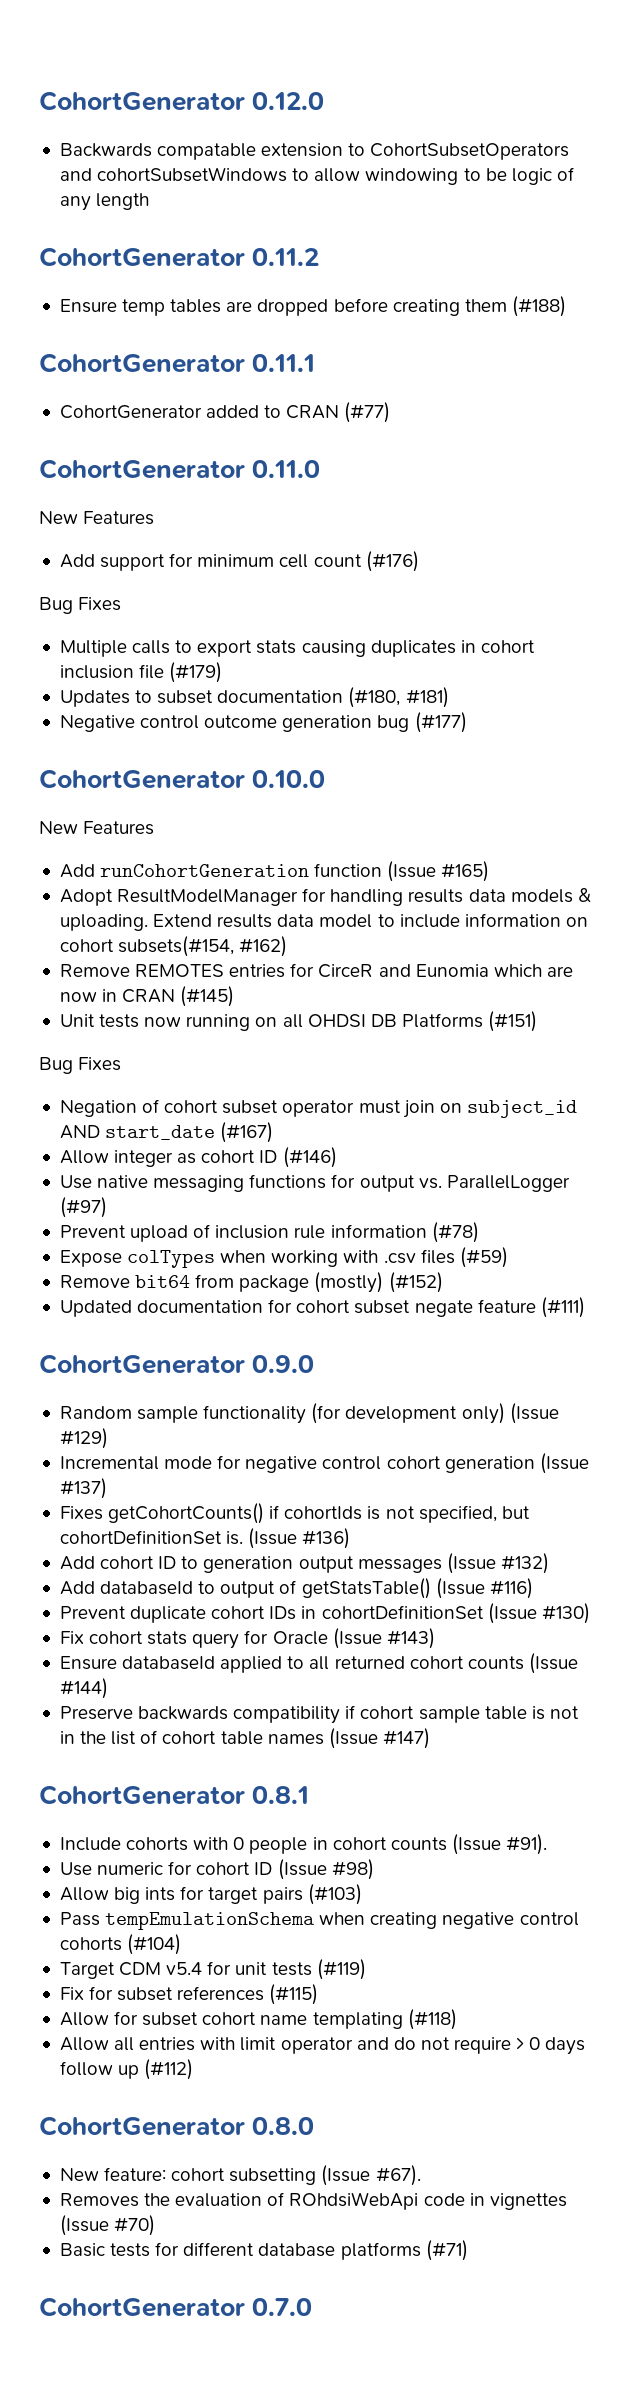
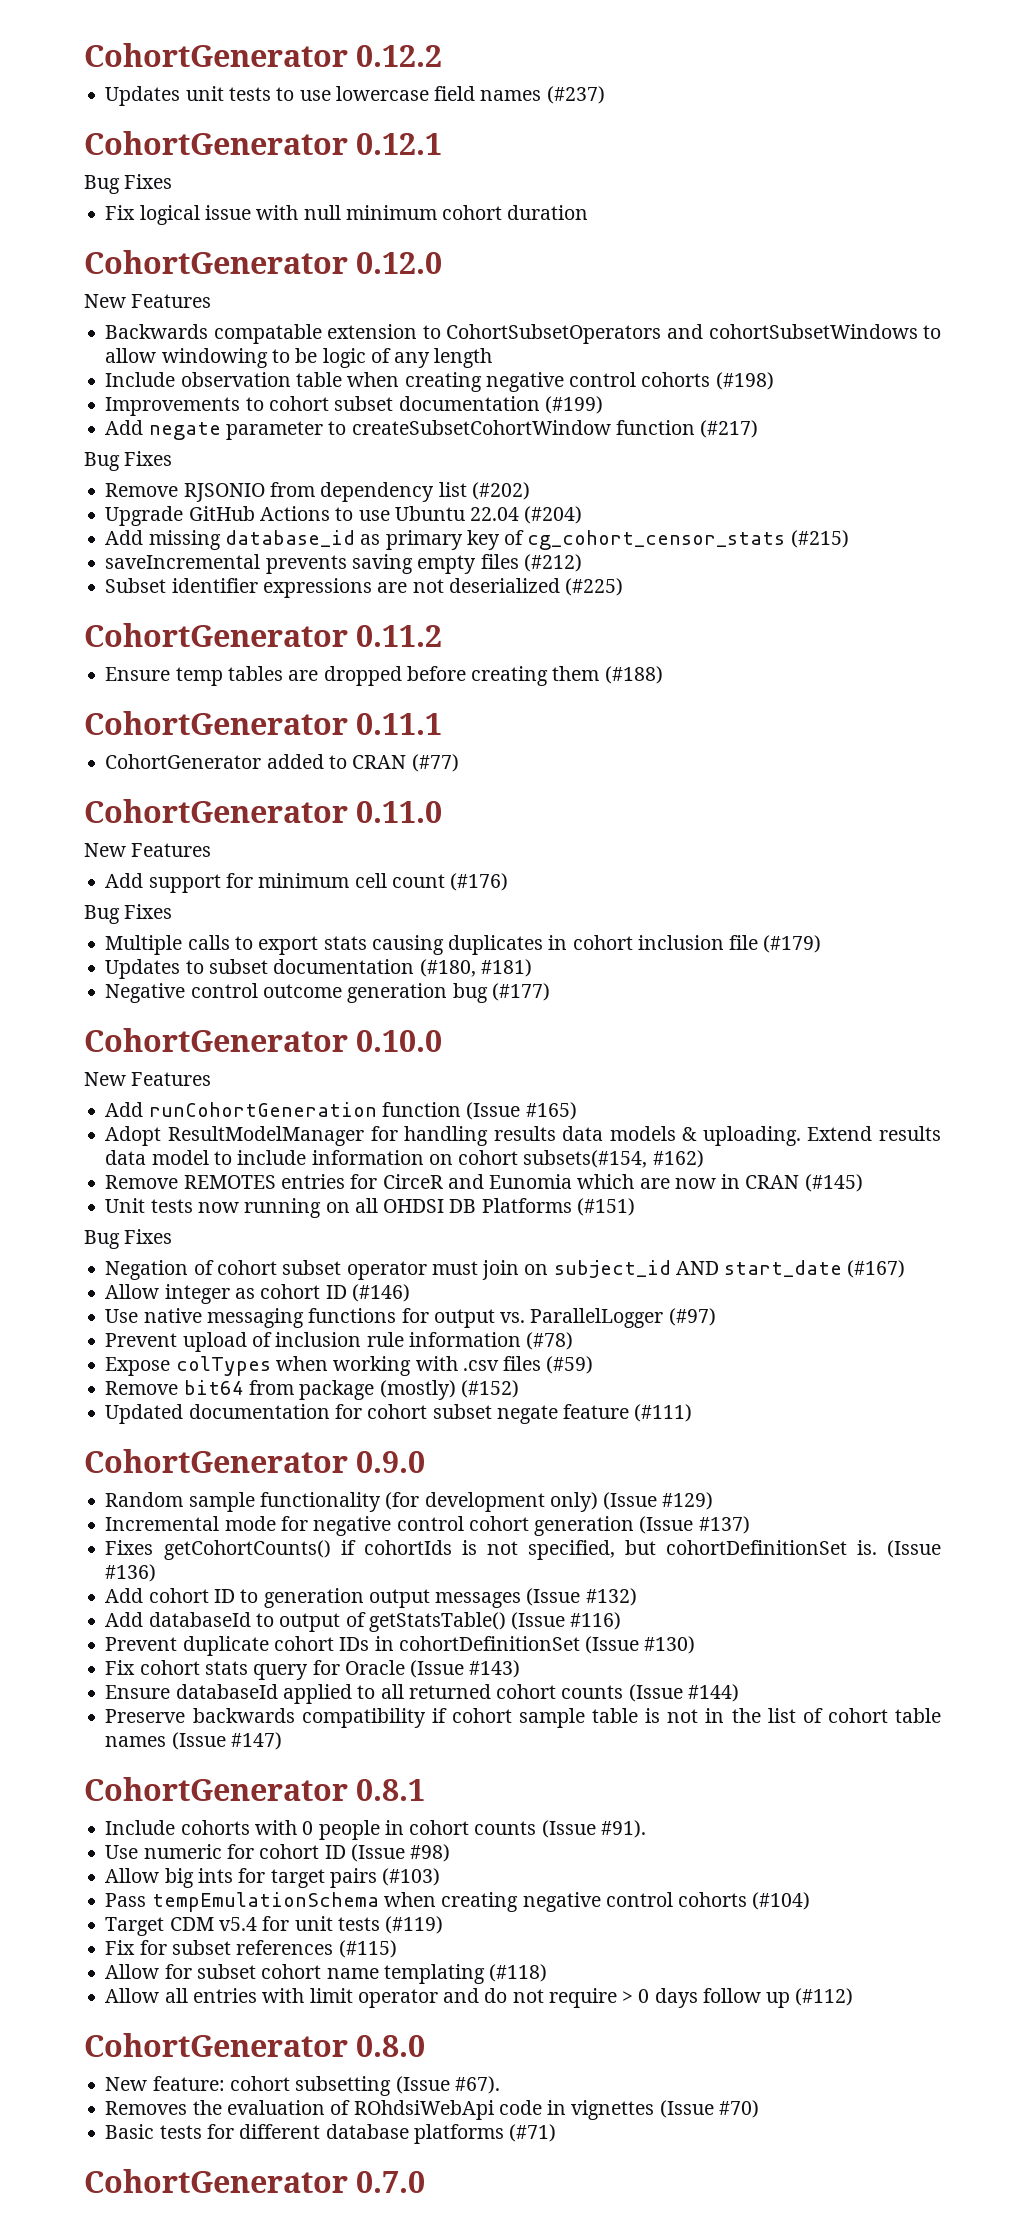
[39,91,245,111] CohortGenerator -> [84,43,443,67] [105,86,605,106] [84,131,443,155] [84,174,173,194] [105,205,589,225] [84,250,348,274] CohortGenerator 0.12.2 // Updates unit tests to use lowercase field names (#237) // CohortGenerator 0.12.1 // Bug Fixes // Fix logical issue with null minimum cohort duration // CohortGenerator
(325, 101) none -> [84,294,212,308] // New Features
(150, 201) none -> [105,372,774,392] [105,396,603,416] [105,420,759,440] [84,451,173,471] [105,482,530,502] [105,506,583,526] [105,530,849,550] [105,554,582,574] [105,578,624,598] // Include observation table when creating negative control cohorts (#198) // Improvements to cohort subset documentation (#199) // Add negate parameter to createSubsetCohortWindow function (#217) // Bug Fixes // Remove RJSONIO from dependency list (#202) // Upgrade GitHub Actions to use Ubuntu 22.04 (#204) // Add missing database_id as primary key of cg_cohort_censor_stats (#215) // saveIncremental prevents saving empty files (#212) // Subset identifier expressions are not deserialized (#225)

